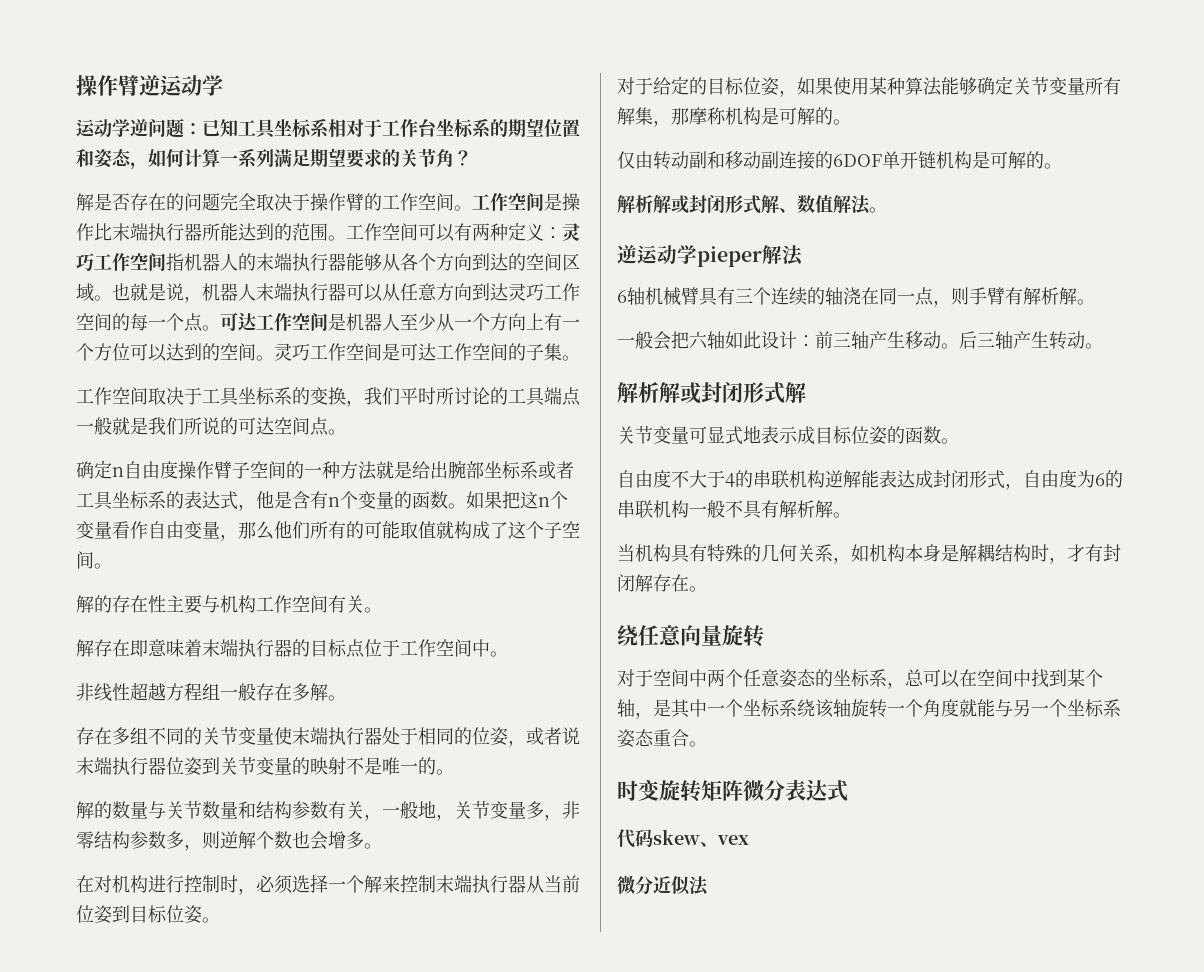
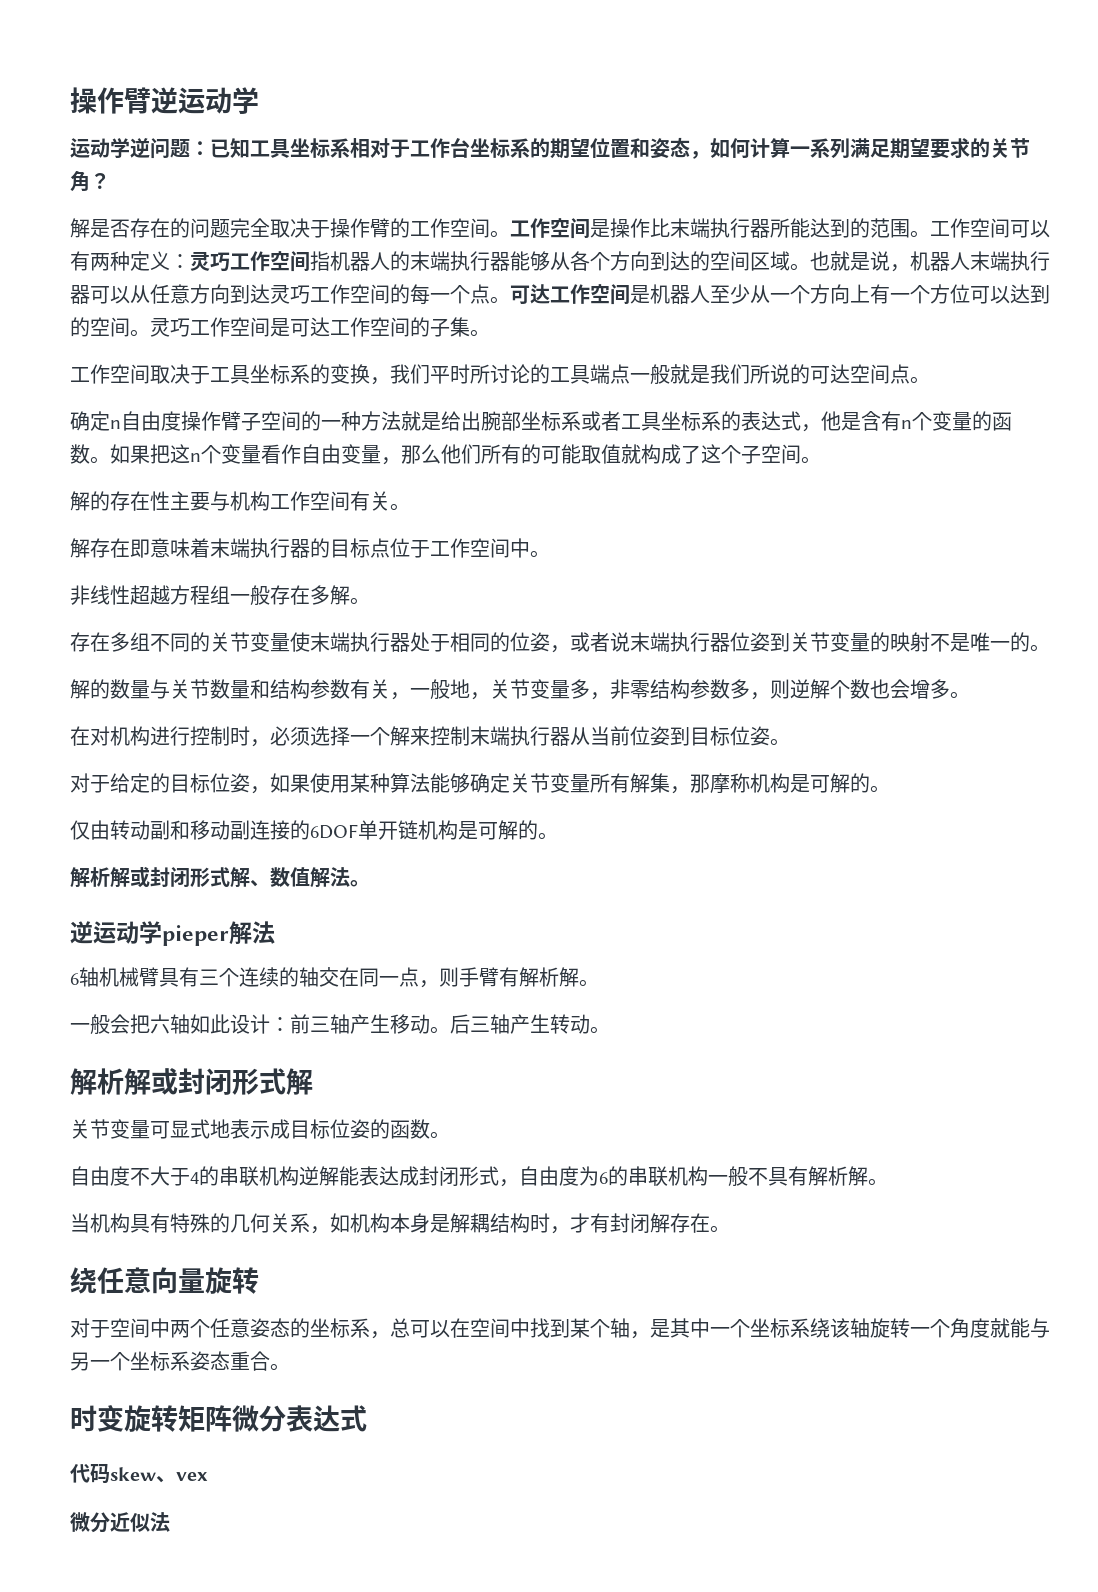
[843,287,861,305] 浇 -> [319,967,339,987] 交

